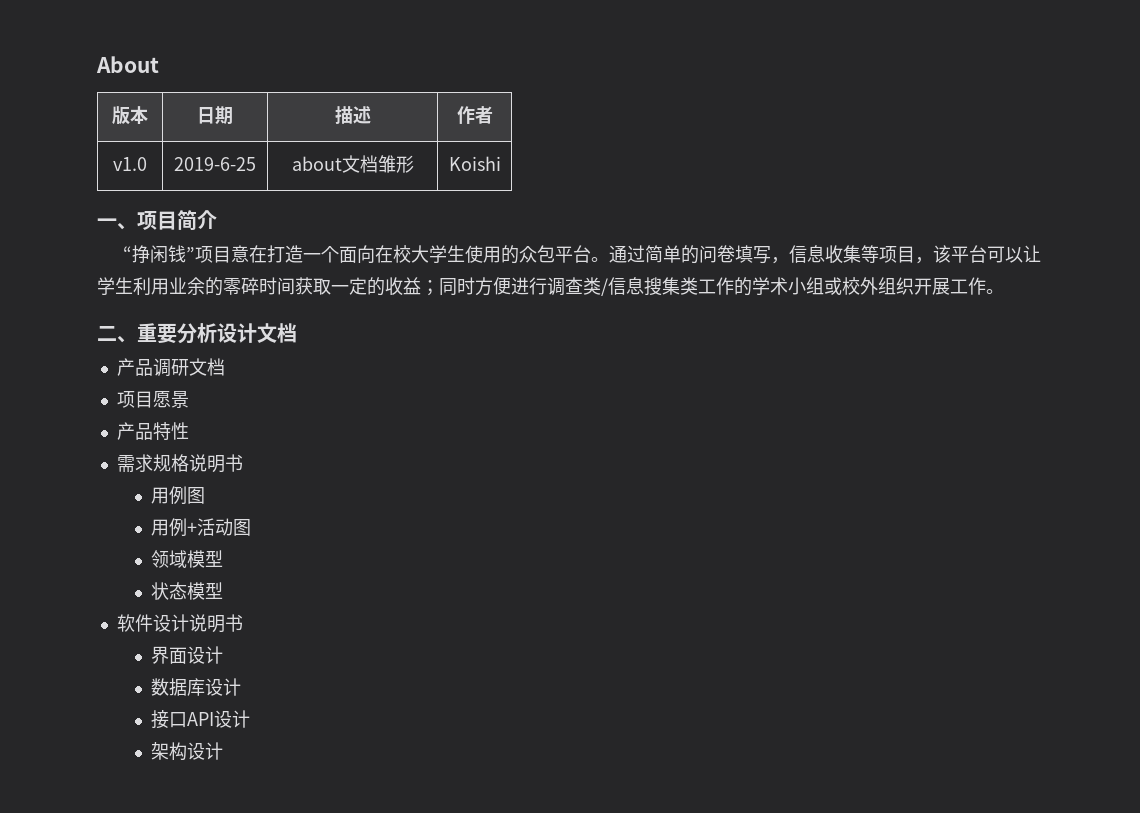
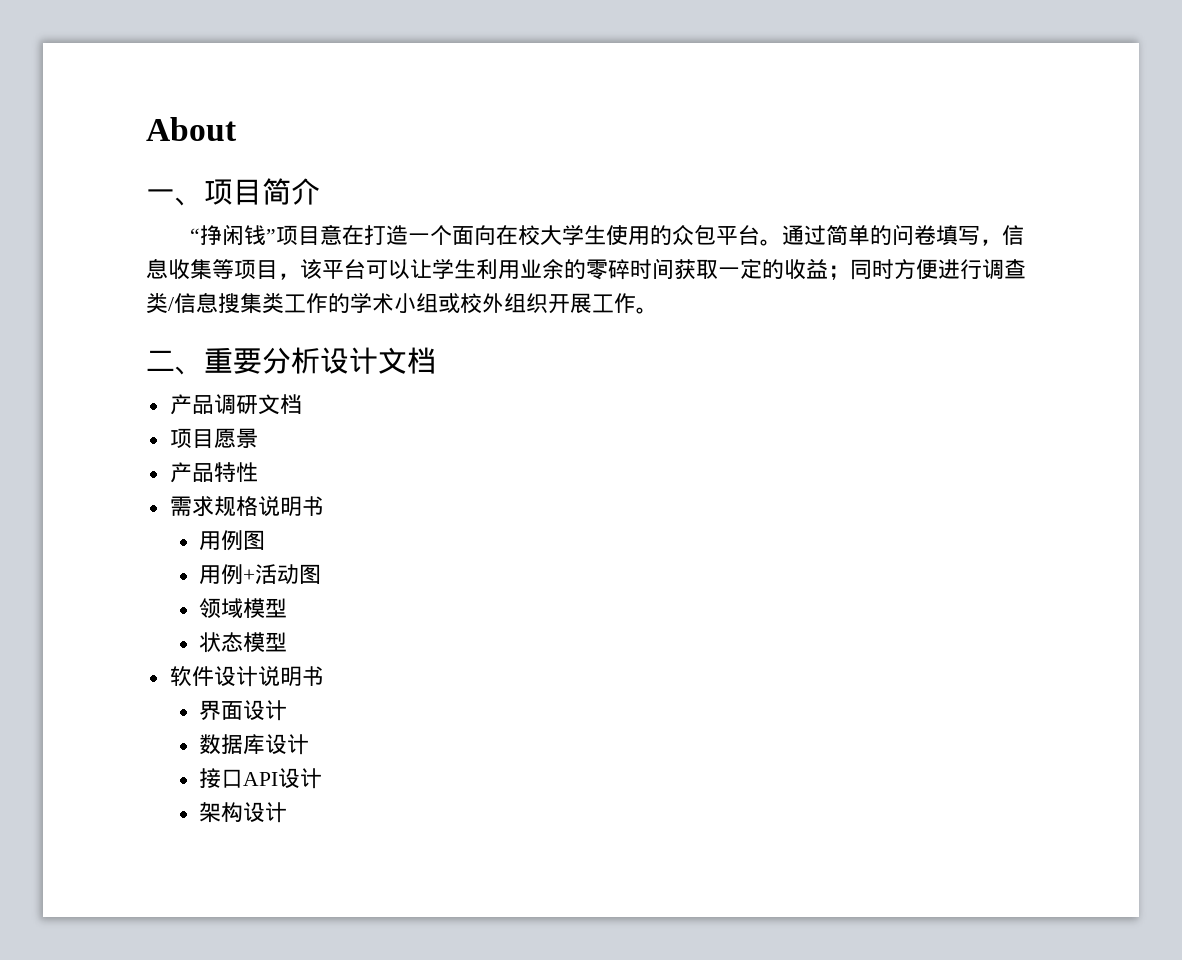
[112,106,148,125] [197,106,233,125] [334,106,371,124] [456,106,493,124] [113,157,147,171] [174,157,256,171] [291,155,414,173] [448,156,501,171] // 版本 | 日期 | 描述 | 作者 // v1.0 | 2019-6-25 | about文档雏形 | Koishi -> (237, 129) none

